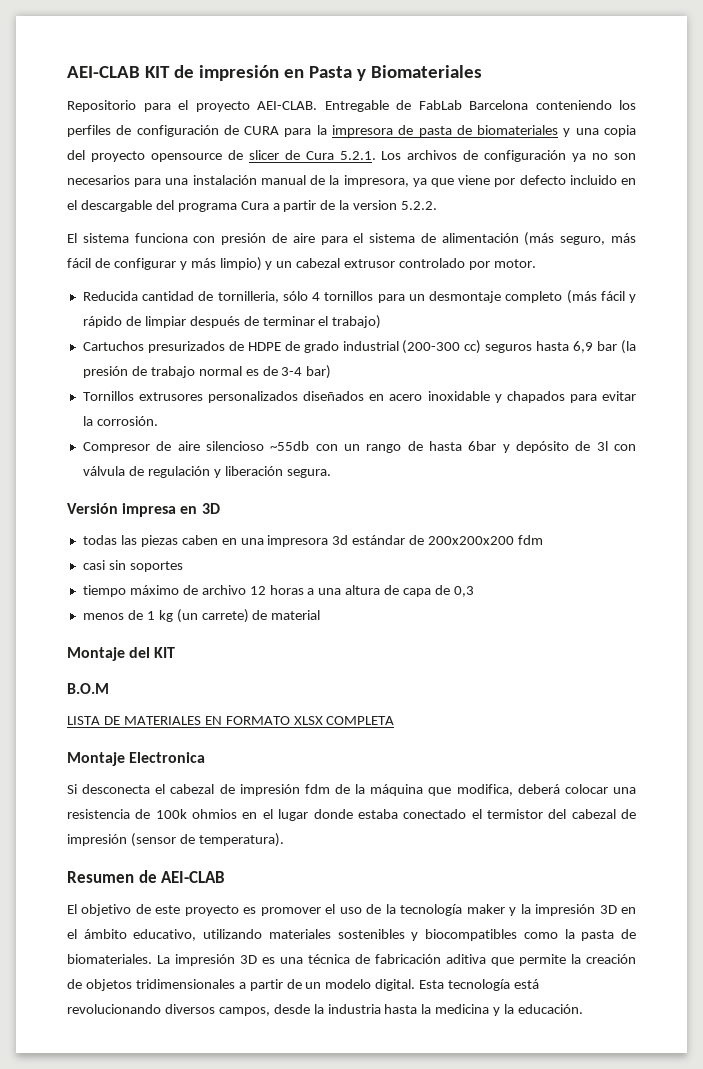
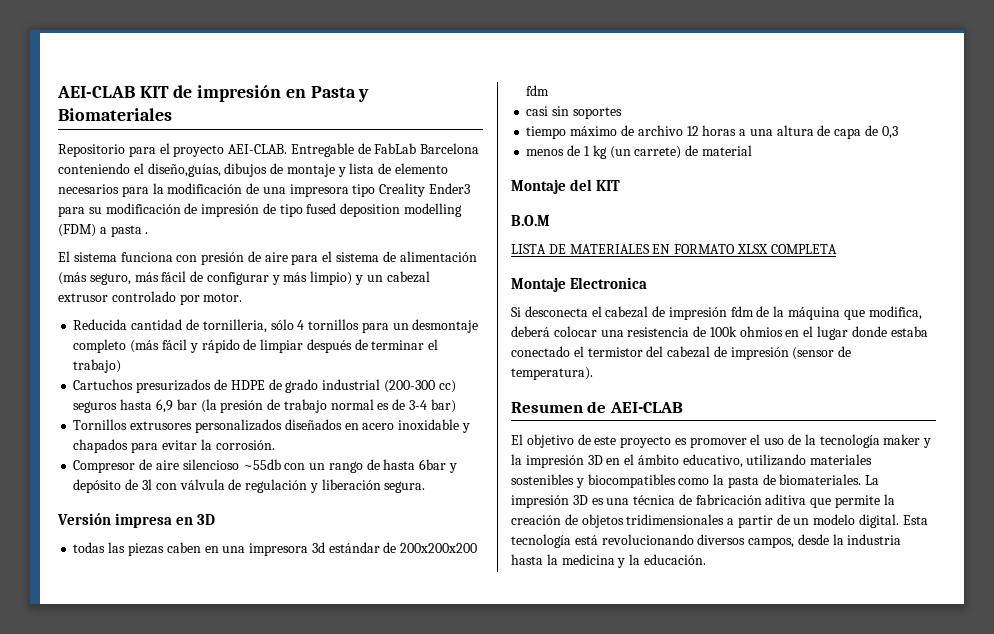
[619,100,636,110] [67,125,636,137] [67,150,637,162] [67,175,637,187] [67,200,438,212] los perfiles de configuración de CURA para la impresora de pasta de biomateriales y una copia del proyecto opensource de slicer de Cura 5.2.1. Los archivos de configuración ya no son necesarios para una instalación manual de la impresora, ya que viene por defecto incluido en el descargable del programa Cura a partir de la version 5.2.2. -> [133,163,449,177] [58,183,471,197] [58,203,463,217] [58,224,149,237] el diseño,guías, dibujos de montaje y lista de elemento necesarios para la modificación de una impresora tipo Creality Ender3 para su modificación de impresión de tipo fused deposition modelling (FDM) a pasta .

